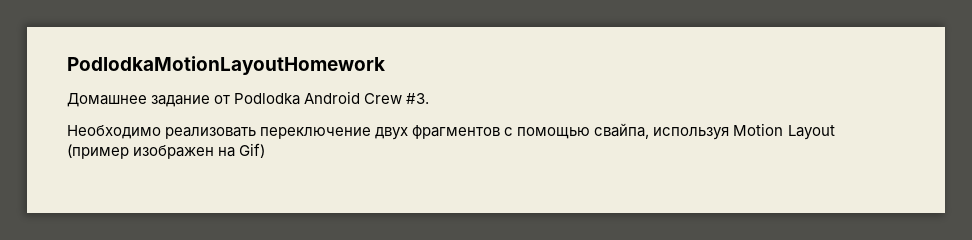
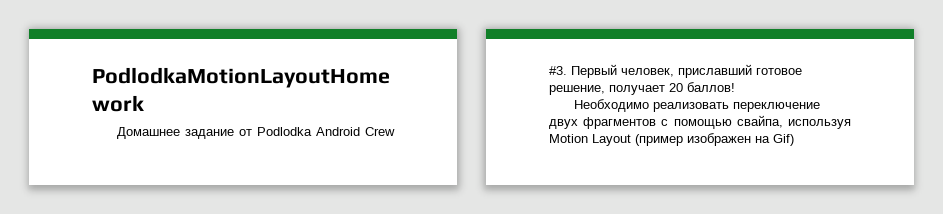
(430, 98) none -> [571,64,802,78] [549,82,735,95] Первый человек, приславший готовое решение, получает 20 баллов!

